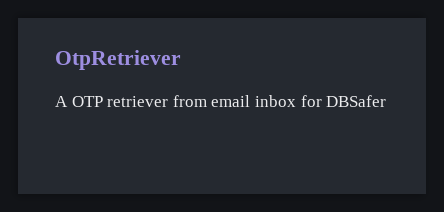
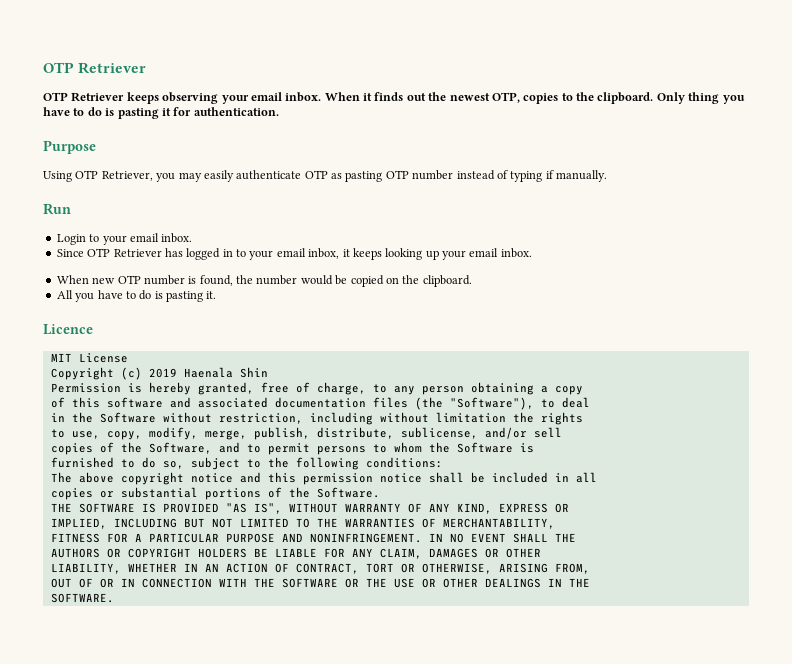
[55,50,181,70] [55,95,387,107] OtpRetriever // A OTP retriever from email inbox for DBSafer -> [43,62,147,74] [43,92,745,104] [43,107,279,119] [43,140,96,154] [43,170,607,182] [43,203,71,215] [56,233,193,245] [56,248,532,260] [56,275,472,287] [56,290,217,302] [43,324,93,335] [50,353,128,363] [50,367,268,380] [50,382,583,395] [50,397,590,410] [50,412,583,425] [50,427,562,440] [50,442,534,455] [50,457,443,470] [50,472,597,485] [50,487,380,500] [50,503,569,514] [50,518,555,529] [50,533,576,543] [50,548,541,559] [50,563,590,574] [50,578,590,588] [50,593,114,603] OTP Retriever // OTP Retriever keeps observing your email inbox. When it finds out the newest OTP, copies to the clipboard. Only thing you have to do is pasting it for authentication. // Purpose // Using OTP Retriever, you may easily authenticate OTP as pasting OTP number instead of typing if manually. // Run // Login to your email inbox. // Since OTP Retriever has logged in to your email inbox, it keeps looking up your email inbox. // When new OTP number is found, the number would be copied on the clipboard. // All you have to do is pasting it. // Licence // MIT License // Copyright (c) 2019 Haenala Shin // Permission is hereby granted, free of charge, to any person obtaining a copy // of this software and associated documentation files (the "Software"), to deal // in the Software without restriction, including without limitation the rights // to use, copy, modify, merge, publish, distribute, sublicense, and/or sell // copies of the Software, and to permit persons to whom the Software is // furnished to do so, subject to the following conditions: // The above copyright notice and this permission notice shall be included in all // copies or substantial portions of the Software. // THE SOFTWARE IS PROVIDED "AS IS", WITHOUT WARRANTY OF ANY KIND, EXPRESS OR // IMPLIED, INCLUDING BUT NOT LIMITED TO THE WARRANTIES OF MERCHANTABILITY, // FITNESS FOR A PARTICULAR PURPOSE AND NONINFRINGEMENT. IN NO EVENT SHALL THE // AUTHORS OR COPYRIGHT HOLDERS BE LIABLE FOR ANY CLAIM, DAMAGES OR OTHER // LIABILITY, WHETHER IN AN ACTION OF CONTRACT, TORT OR OTHERWISE, ARISING FROM, // OUT OF OR IN CONNECTION WITH THE SOFTWARE OR THE USE OR OTHER DEALINGS IN THE // SOFTWARE.

